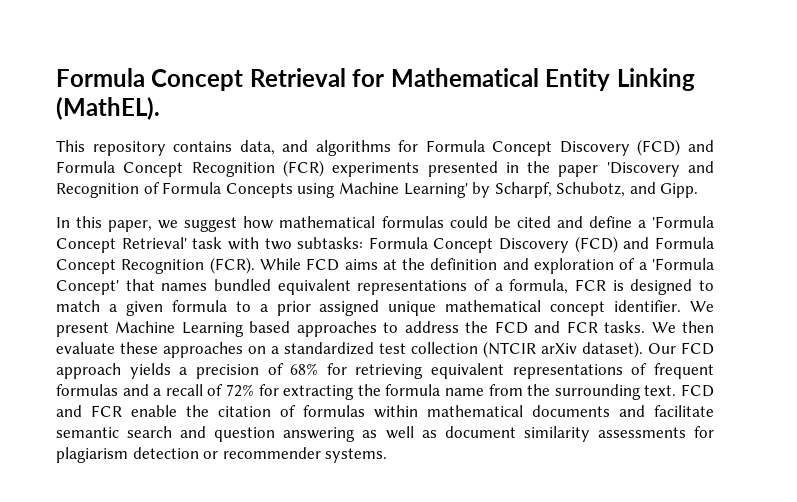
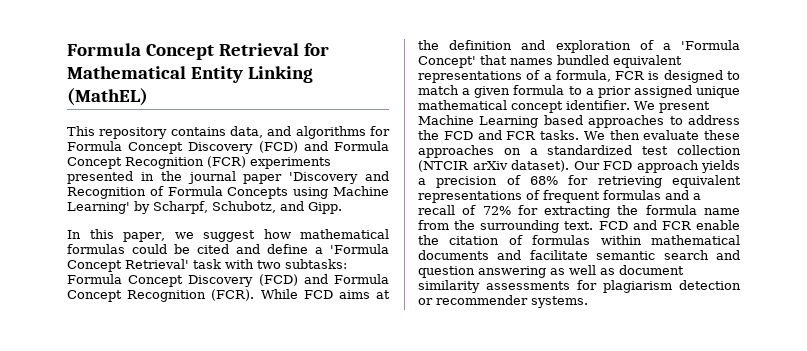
[56,97,160,120] (MathEL). -> [67,88,148,106] (MathEL)
(551, 167) none -> [187,171,236,184] journal

